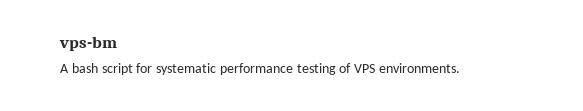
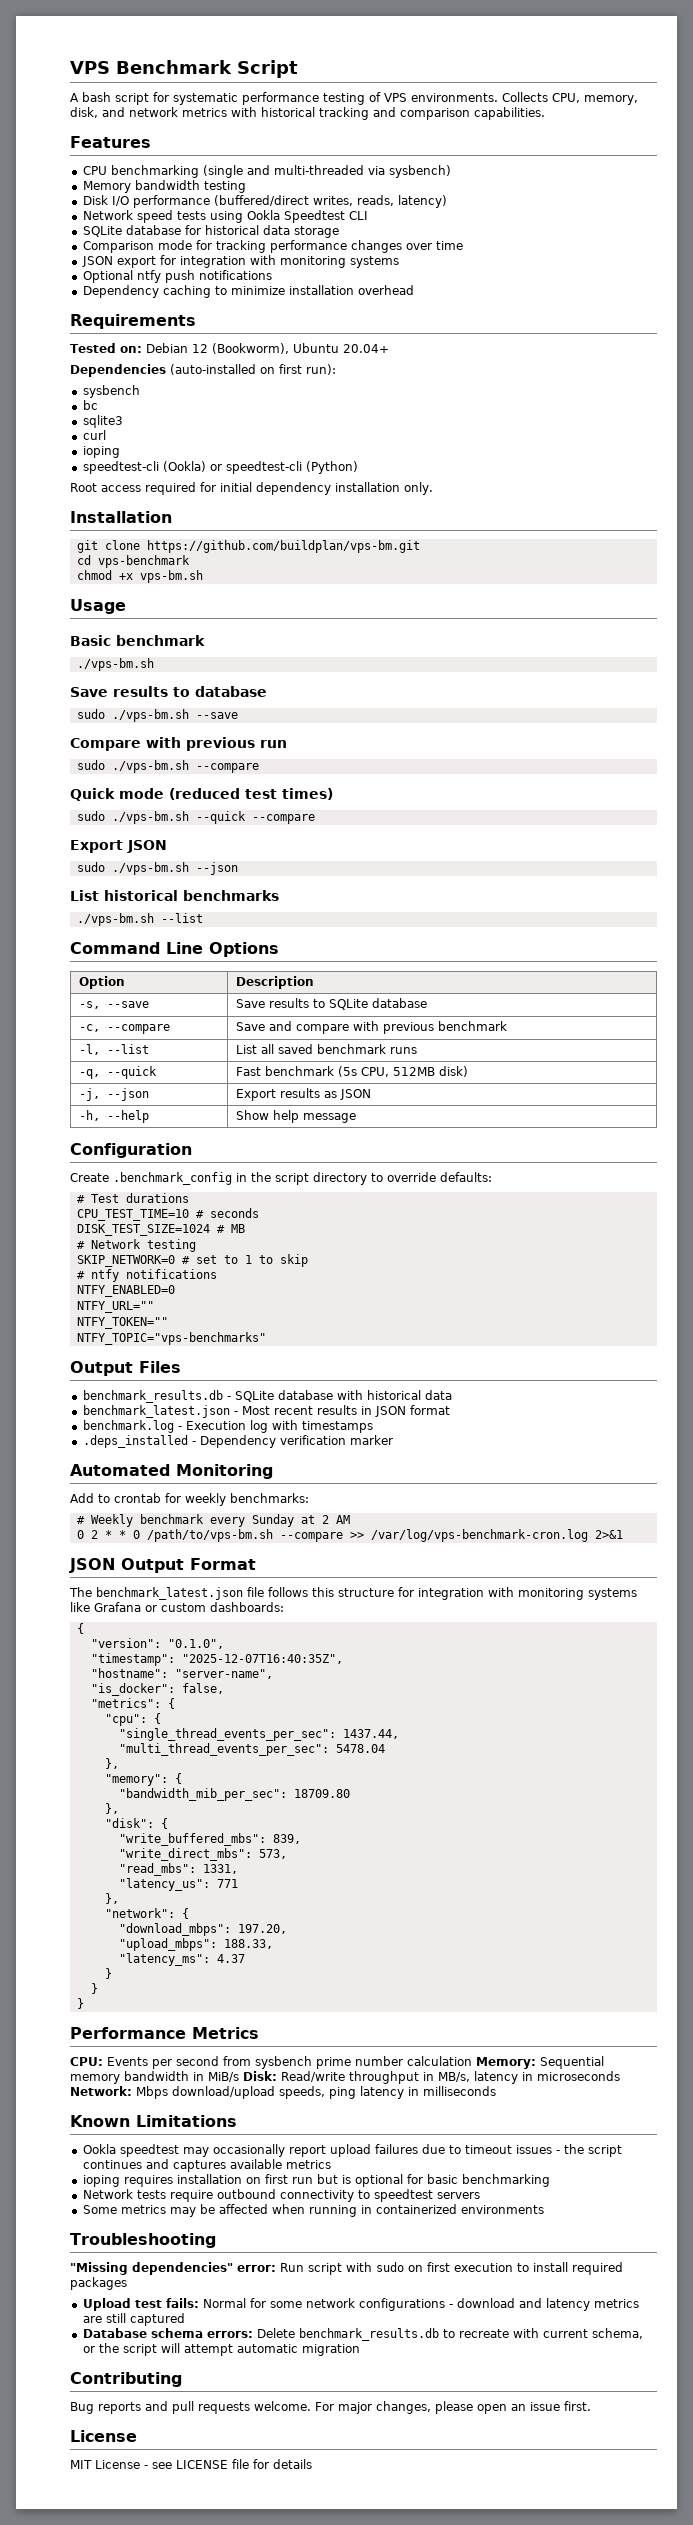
[59,36,117,51] vps-bm -> [70,60,298,78] VPS Benchmark Script
(461, 68) none -> [502,92,638,105] [70,107,545,120] [70,136,151,148] [82,165,451,178] [82,180,246,193] [82,195,447,208] [82,210,368,223] [82,225,339,238] [82,240,463,253] [81,255,399,268] [82,270,272,283] [82,285,414,298] [70,314,196,329] [70,343,389,354] [70,364,336,377] [82,385,140,398] [82,400,98,410] [82,415,123,428] [82,430,106,440] [82,446,120,458] [82,461,358,474] [70,482,433,495] [70,511,172,523] [76,540,420,553] [76,555,190,568] [76,570,203,583] [70,599,126,614] [70,635,205,646] [76,658,154,671] [70,686,267,697] [76,709,238,722] [70,737,287,751] [76,760,259,773] [70,788,333,801] [76,811,315,824] [70,840,167,853] [76,862,238,875] [70,890,279,901] [76,913,203,926] [70,942,279,957] [78,976,125,989] [235,976,314,989] [78,1001,149,1009] [235,998,427,1010] [78,1024,170,1034] [235,1021,507,1034] [78,1044,149,1055] [235,1044,417,1054] [78,1066,157,1079] [235,1066,468,1077] [78,1088,149,1101] [235,1088,371,1101] [78,1110,149,1123] [235,1110,356,1123] [70,1143,192,1158] [70,1172,492,1185] [76,1193,189,1203] [76,1208,259,1221] [76,1224,245,1236] [76,1239,196,1252] [76,1254,308,1267] [76,1269,217,1282] [76,1285,175,1297] [76,1301,154,1313] [76,1317,168,1329] [76,1332,266,1345] [70,1361,181,1376] [82,1390,452,1403] [82,1405,450,1418] [82,1420,373,1433] [82,1435,393,1448] [70,1464,273,1479] [70,1493,309,1506] [76,1514,350,1527] [76,1529,623,1542] [69,1558,256,1573] [69,1587,637,1600] [70,1602,284,1612] [76,1623,84,1634] [90,1638,224,1649] [90,1653,343,1666] [90,1668,273,1679] [90,1683,224,1696] [90,1698,175,1709] [104,1713,161,1726] [118,1728,399,1741] [118,1743,385,1756] [104,1758,119,1769] [104,1773,182,1786] [118,1788,350,1801] [104,1803,119,1814] [104,1818,168,1829] [118,1833,301,1846] [118,1848,287,1861] [118,1863,238,1876] [118,1878,238,1891] [104,1893,119,1904] [104,1908,189,1919] [118,1923,287,1936] [118,1938,273,1951] [118,1953,245,1966] [104,1968,112,1979] [90,1983,98,1994] [76,1998,84,2009] [70,2027,259,2039] [70,2056,604,2069] [70,2071,620,2084] [70,2086,496,2099] [70,2115,237,2127] [82,2144,622,2157] [82,2159,331,2172] [82,2174,550,2187] [82,2189,480,2202] [82,2204,544,2217] [70,2233,216,2248] [70,2262,623,2275] [70,2277,127,2290] [82,2298,639,2311] [82,2313,185,2326] [82,2328,643,2341] [82,2343,360,2356] [70,2372,182,2387] [70,2401,591,2414] [70,2430,137,2442] [70,2459,312,2469] Collects CPU, memory, disk, and network metrics with historical tracking and comparison capabilities. // Features // CPU benchmarking (single and multi-threaded via sysbench) // Memory bandwidth testing // Disk I/O performance (buffered/direct writes, reads, latency) // Network speed tests using Ookla Speedtest CLI // SQLite database for historical data storage // Comparison mode for tracking performance changes over time // JSON export for integration with monitoring systems // Optional ntfy push notifications // Dependency caching to minimize installation overhead // Requirements // Tested on: Debian 12 (Bookworm), Ubuntu 20.04+ // Dependencies (auto-installed on first run): // sysbench // bc // sqlite3 // curl // ioping // speedtest-cli (Ookla) or speedtest-cli (Python) // Root access required for initial dependency installation only. // Installation // git clone https://github.com/buildplan/vps-bm.git // cd vps-benchmark // chmod +x vps-bm.sh // Usage // Basic benchmark // ./vps-bm.sh // Save results to database // sudo ./vps-bm.sh --save // Compare with previous run // sudo ./vps-bm.sh --compare // Quick mode (reduced test times) // sudo ./vps-bm.sh --quick --compare // Export JSON // sudo ./vps-bm.sh --json // List historical benchmarks // ./vps-bm.sh --list // Command Line Options // Option | Description // -s, --save | Save results to SQLite database // -c, --compare | Save and compare with previous benchmark // -l, --list | List all saved benchmark runs // -q, --quick | Fast benchmark (5s CPU, 512MB disk) // -j, --json | Export results as JSON // -h, --help | Show help message // Configuration // Create .benchmark_config in the script directory to override defaults: // # Test durations // CPU_TEST_TIME=10 # seconds // DISK_TEST_SIZE=1024 # MB // # Network testing // SKIP_NETWORK=0 # set to 1 to skip // # ntfy notifications // NTFY_ENABLED=0 // NTFY_URL="" // NTFY_TOKEN="" // NTFY_TOPIC="vps-benchmarks" // Output Files // benchmark_results.db - SQLite database with historical data // benchmark_latest.json - Most recent results in JSON format // benchmark.log - Execution log with timestamps // .deps_installed - Dependency verification marker // Automated Monitoring // Add to crontab for weekly benchmarks: // # Weekly benchmark every Sunday at 2 AM // 0 2 * * 0 /path/to/vps-bm.sh --compare >> /var/log/vps-benchmark-cron.log 2>&1 // JSON Output Format // The benchmark_latest.json file follows this structure for integration with monitoring systems like Grafana or custom dashboards: // { // "version": "0.1.0", // "timestamp": "2025-12-07T16:40:35Z", // "hostname": "server-name", // "is_docker": false, // "metrics": { // "cpu": { // "single_thread_events_per_sec": 1437.44, // "multi_thread_events_per_sec": 5478.04 // }, // "memory": { // "bandwidth_mib_per_sec": 18709.80 // }, // "disk": { // "write_buffered_mbs": 839, // "write_direct_mbs": 573, // "read_mbs": 1331, // "latency_us": 771 // }, // "network": { // "download_mbps": 197.20, // "upload_mbps": 188.33, // "latency_ms": 4.37 // } // } // } // Performance Metrics // CPU: Events per second from sysbench prime number calculation Memory: Sequential memory bandwidth in MiB/s Disk: Read/write throughput in MB/s, latency in microseconds Network: Mbps download/upload speeds, ping latency in milliseconds // Known Limitations // Ookla speedtest may occasionally report upload failures due to timeout issues - the script continues and captures available metrics // ioping requires installation on first run but is optional for basic benchmarking // Network tests require outbound connectivity to speedtest servers // Some metrics may be affected when running in containerized environments // Troubleshooting // "Missing dependencies" error: Run script with sudo on first execution to install required packages // Upload test fails: Normal for some network configurations - download and latency metrics are still captured // Database schema errors: Delete benchmark_results.db to recreate with current schema, or the script will attempt automatic migration // Contributing // Bug reports and pull requests welcome. For major changes, please open an issue first. // License // MIT License - see LICENSE file for details

